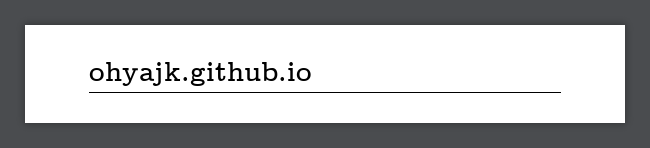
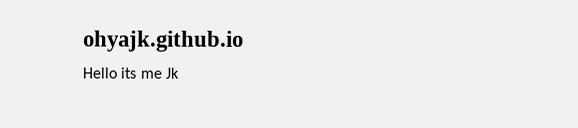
(312, 74) none -> [82,67,179,79] // Hello its me Jk

